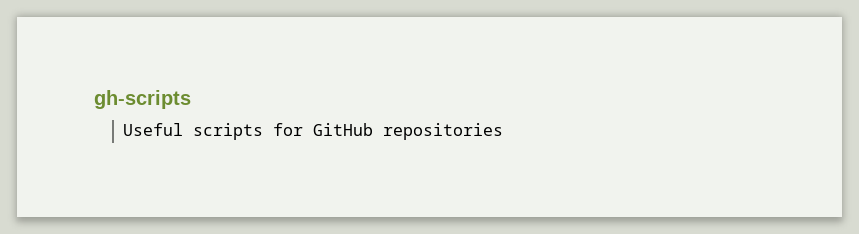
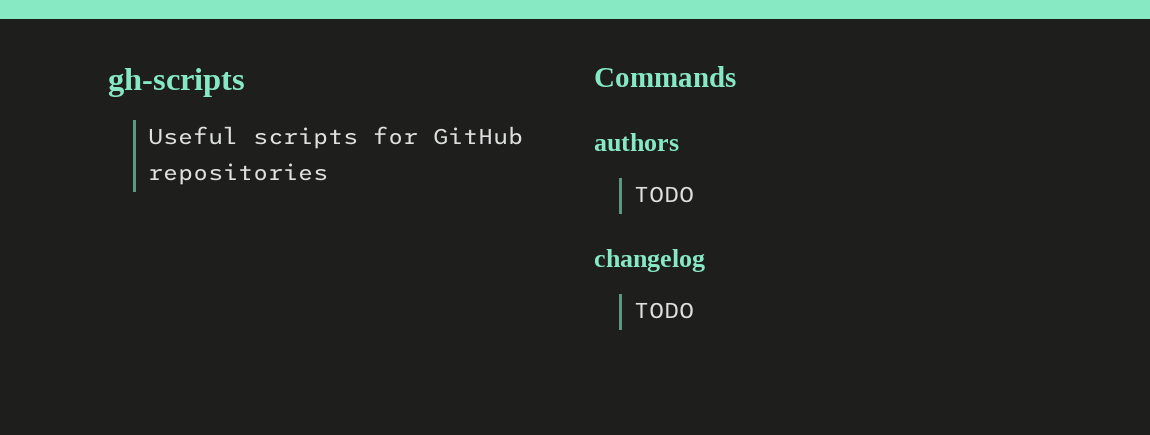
(504, 131) none -> [594,66,736,87] [594,133,679,151] [634,186,695,203] [594,249,705,272] [634,302,695,319] // Commands // authors // TODO // changelog // TODO

